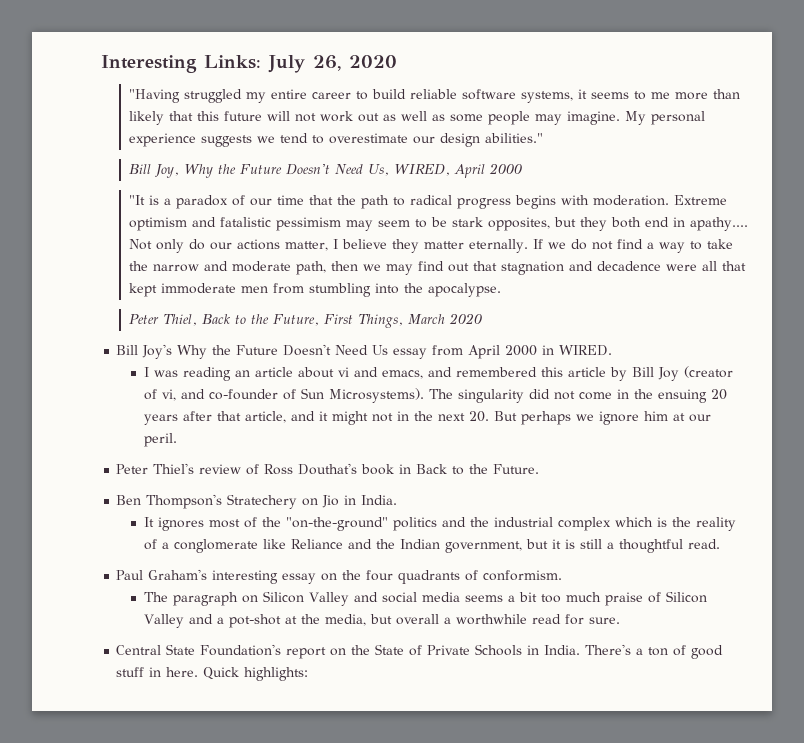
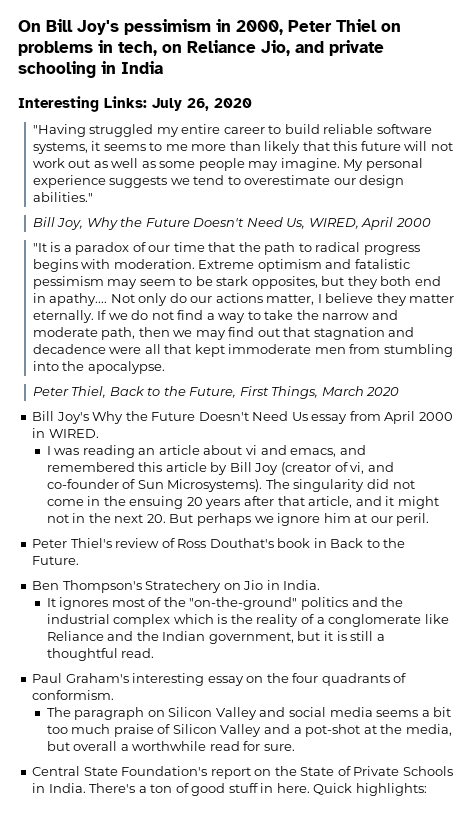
(101, 64) none -> [18,19,401,35] [18,40,384,56] [18,61,163,78] On Bill Joy's pessimism in 2000, Peter Thiel on problems in tech, on Reliance Jio, and private schooling in India //

